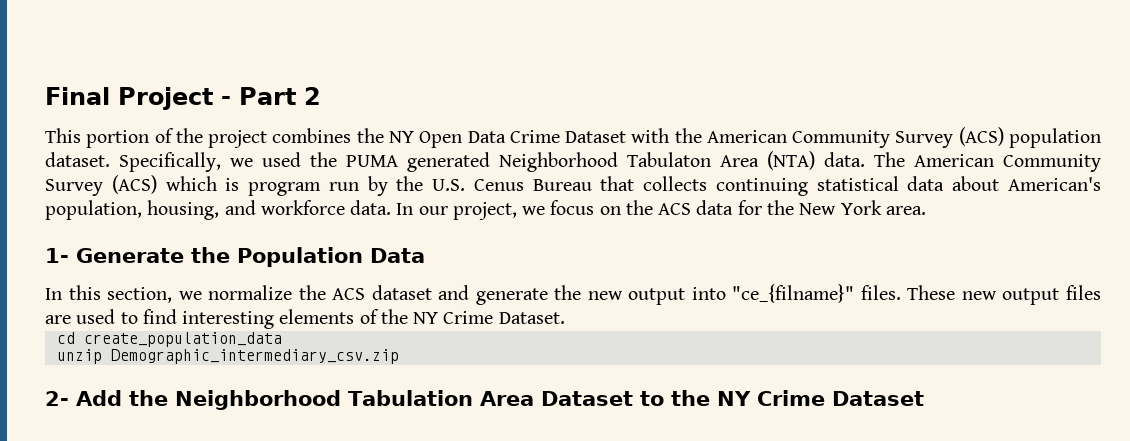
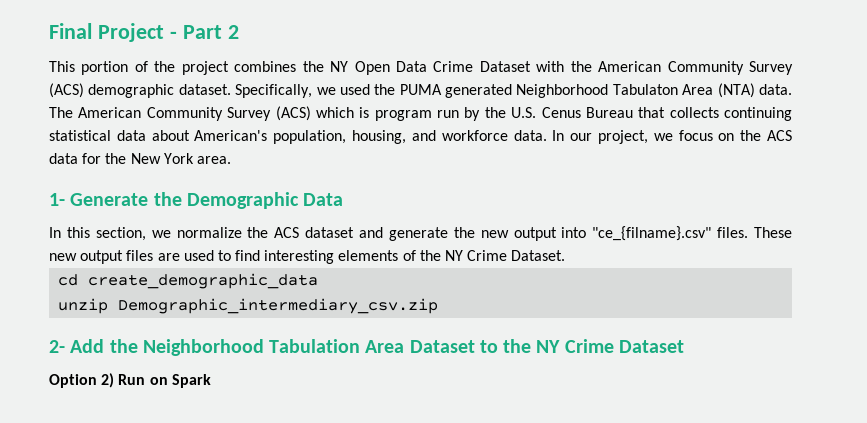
[1009,128,1102,148] population -> [88,84,175,98] demographic
[237,247,363,267] Population -> [186,192,299,209] Demographic
[732,284,855,303] "ce_{filname}" -> [592,226,712,241] "ce_{filname}.csv"
[83,332,282,347] create_population_data -> [88,273,319,289] create_demographic_data
(924, 398) none -> [49,373,211,388] // Option 2) Run on Spark

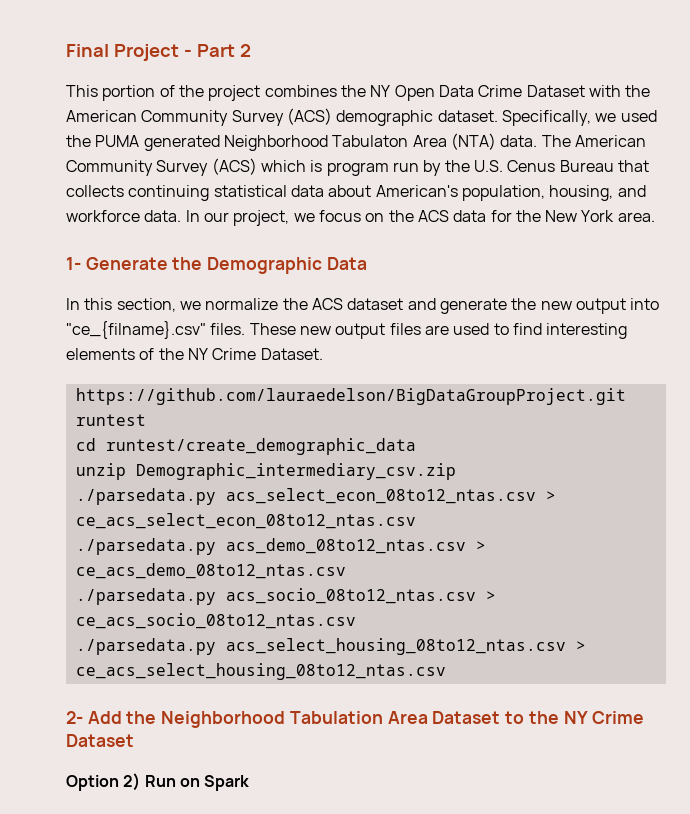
(566, 255) none -> [75,388,626,405] [75,414,146,426] // https://github.com/lauraedelson/BigDataGroupProject.git runtest
[88,273,319,289] create_demographic_data -> [105,438,416,455] runtest/create_demographic_data
(439, 306) none -> [75,488,556,505] [75,513,416,529] [75,538,486,555] [75,563,346,579] [75,588,496,605] [75,613,356,629] [75,638,586,655] [75,663,446,680] // ./parsedata.py acs_select_econ_08to12_ntas.csv > ce_acs_select_econ_08to12_ntas.csv // ./parsedata.py acs_demo_08to12_ntas.csv > ce_acs_demo_08to12_ntas.csv // ./parsedata.py acs_socio_08to12_ntas.csv > ce_acs_socio_08to12_ntas.csv // ./parsedata.py acs_select_housing_08to12_ntas.csv > ce_acs_select_housing_08to12_ntas.csv

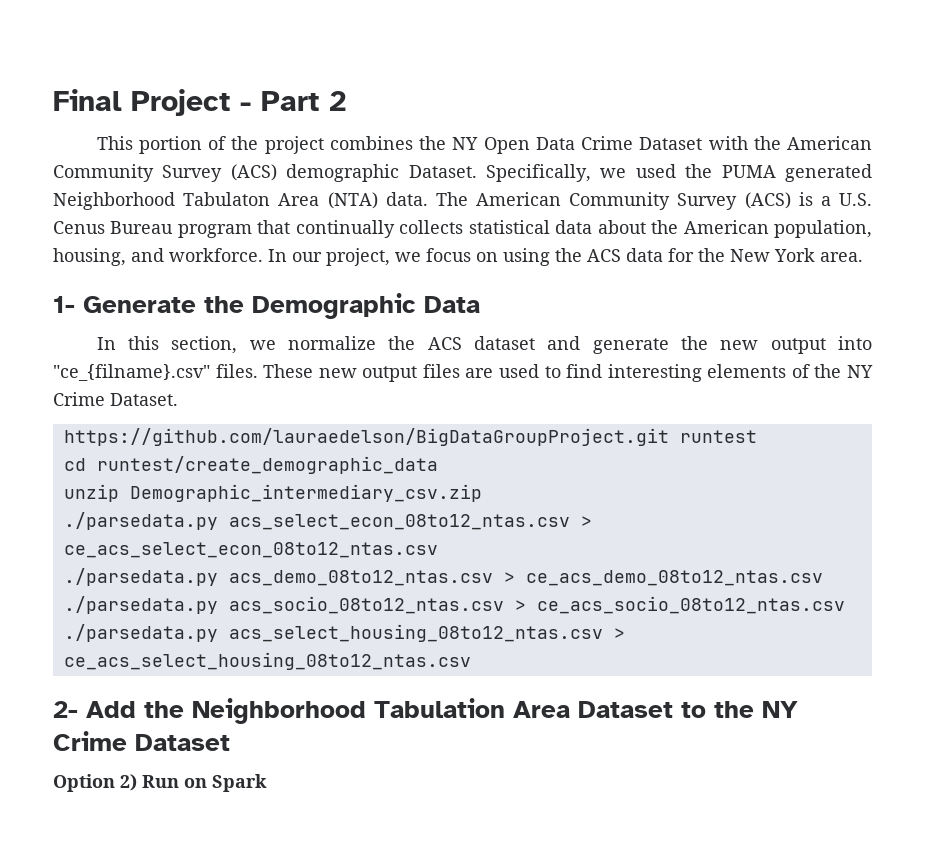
[437,110,498,122] dataset. -> [408,165,477,178] Dataset.
[260,160,649,176] [66,185,210,201] which is program run by the U.S. Cenus Bureau that collects continuing -> [798,192,872,206] [53,220,464,238] is a U.S. Cenus Bureau program that continually collects
[375,185,458,197] American's -> [651,220,769,234] the American
[66,210,182,222] workforce data. -> [169,248,263,262] workforce.
(385, 217) none -> [503,248,550,266] using

